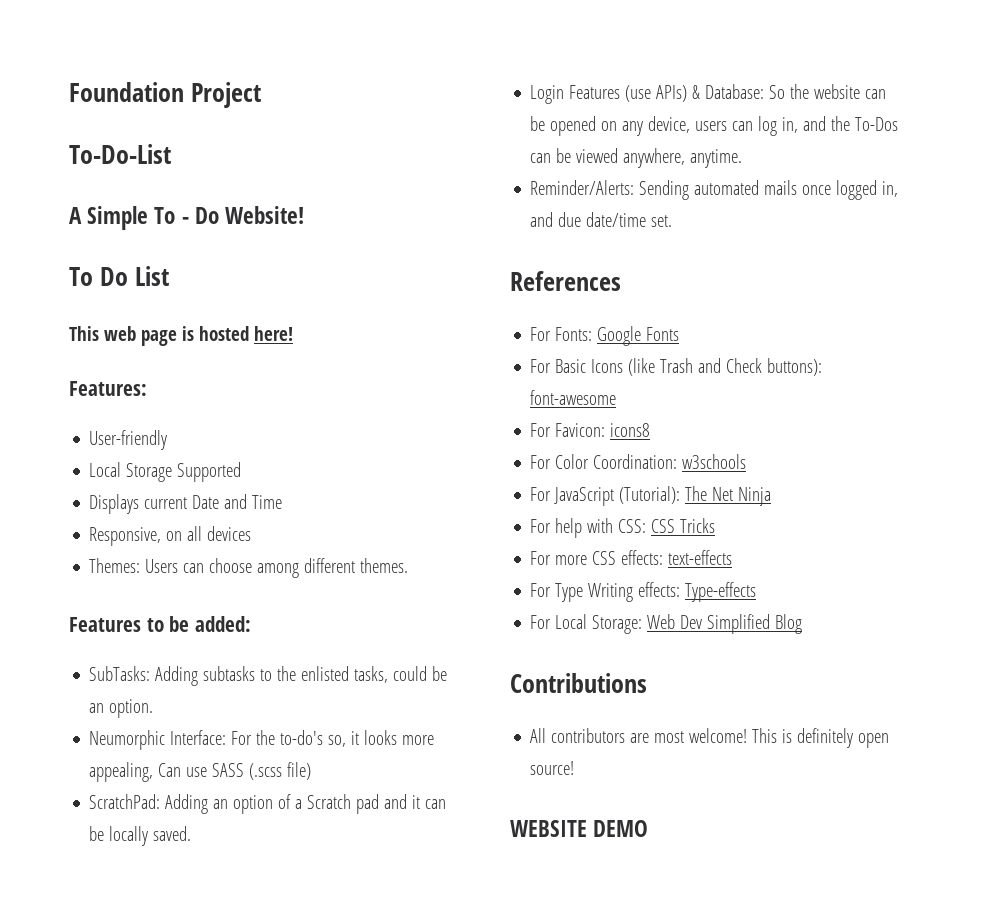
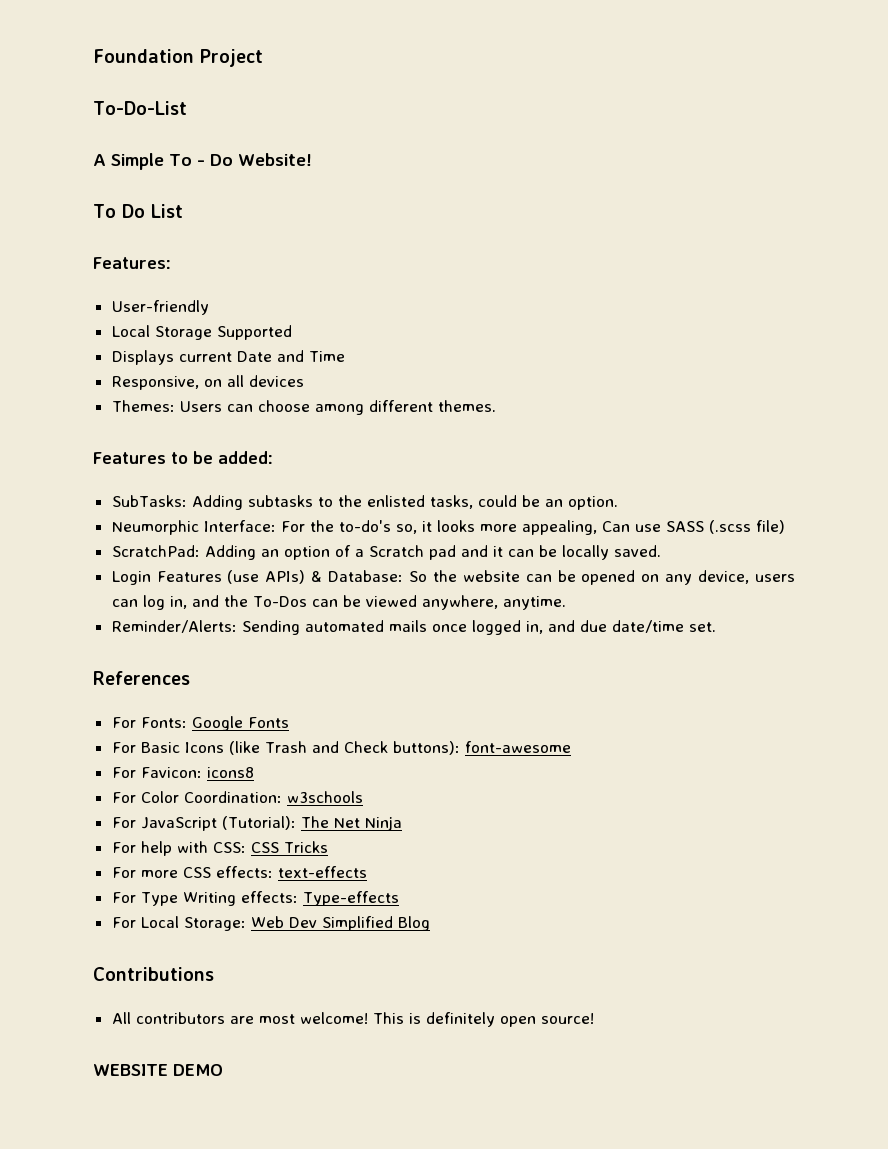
[69,326,293,346] // This web page is hosted here! -> (183, 211) none

